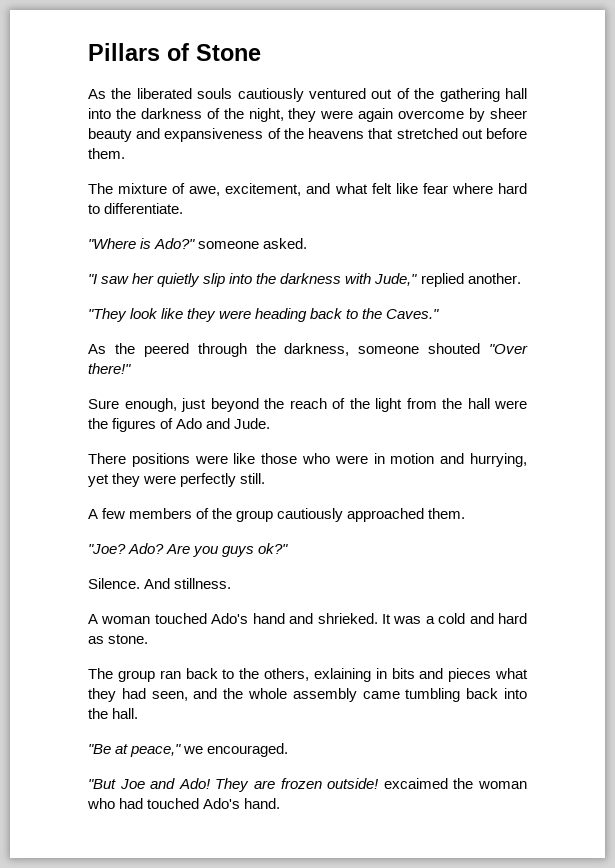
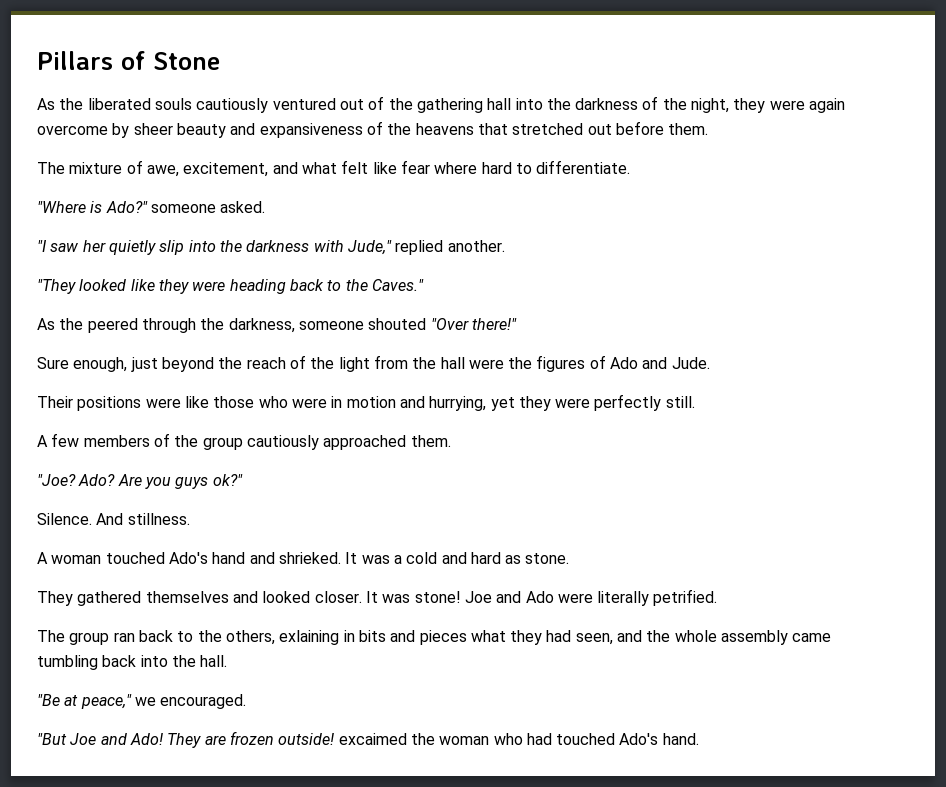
[130,308,159,319] look -> [79,279,127,291] looked
[88,453,126,464] There -> [37,396,73,408] Their
(149, 639) none -> [37,589,718,606] // They gathered themselves and looked closer. It was stone! Joe and Ado were literally petrified.

